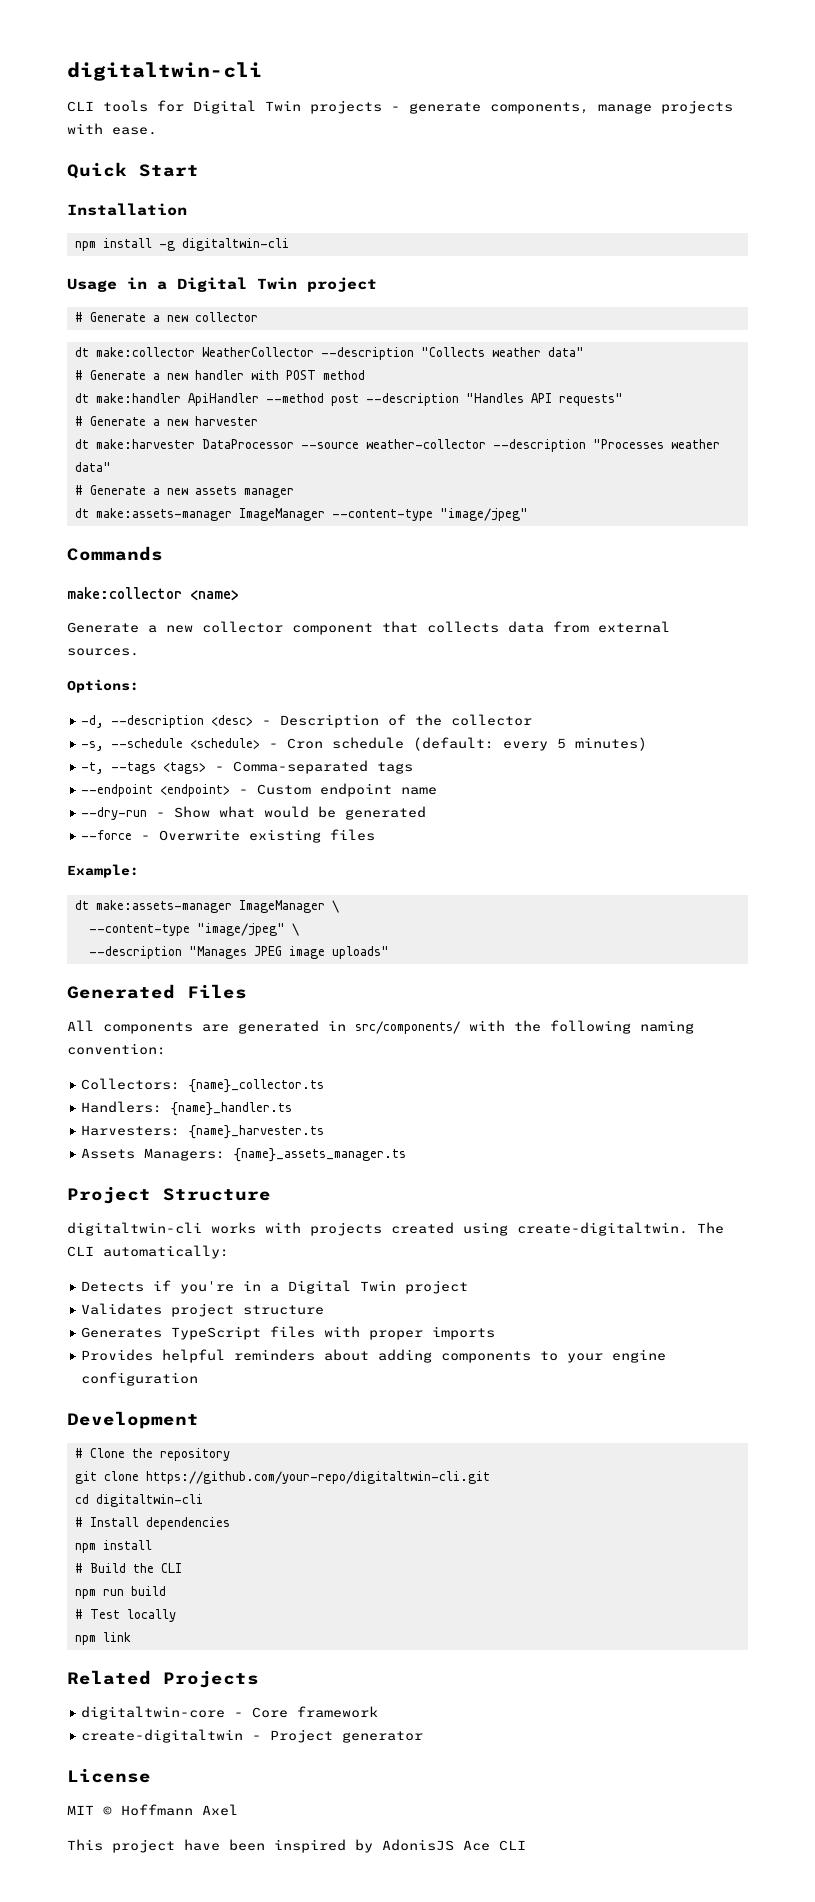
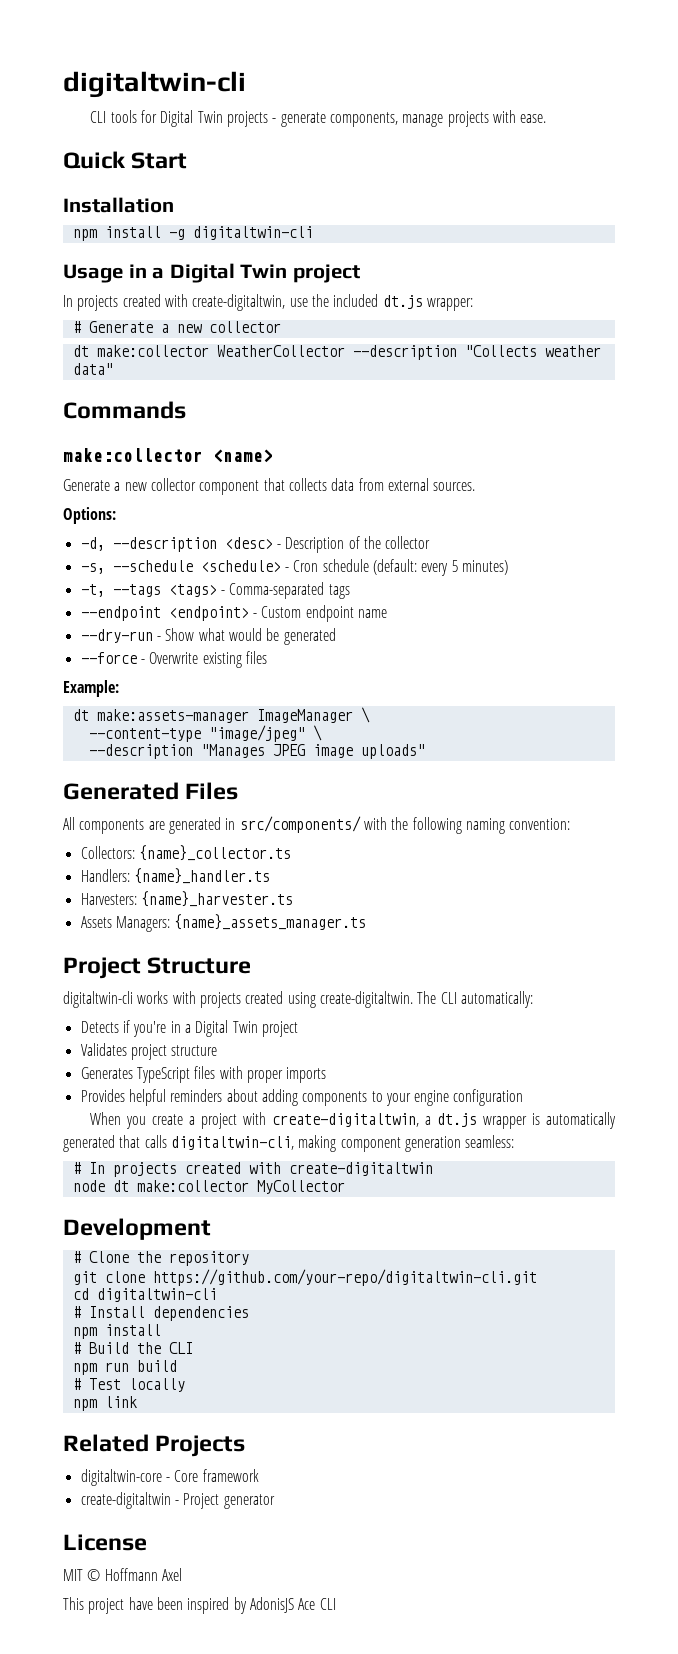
(377, 284) none -> [63,294,473,311] // In projects created with create-digitaltwin, use the included dt.js wrapper:
[74,370,365,380] [74,393,623,406] [74,416,258,426] [74,439,720,452] [74,462,111,472] [74,485,294,498] [74,508,528,521] // # Generate a new handler with POST method // dt make:handler ApiHandler --method post --description "Handles API requests" // # Generate a new harvester // dt make:harvester DataProcessor --source weather-collector --description "Processes weather data" // # Generate a new assets manager // dt make:assets-manager ImageManager --content-type "image/jpeg" -> (113, 369) none
(199, 1379) none -> [90,1112,617,1129] [63,1135,515,1152] [72,1162,433,1177] [72,1180,345,1194] // When you create a project with create-digitaltwin, a dt.js wrapper is automatically generated that calls digitaltwin-cli, making component generation seamless: // # In projects created with create-digitaltwin // node dt make:collector MyCollector

